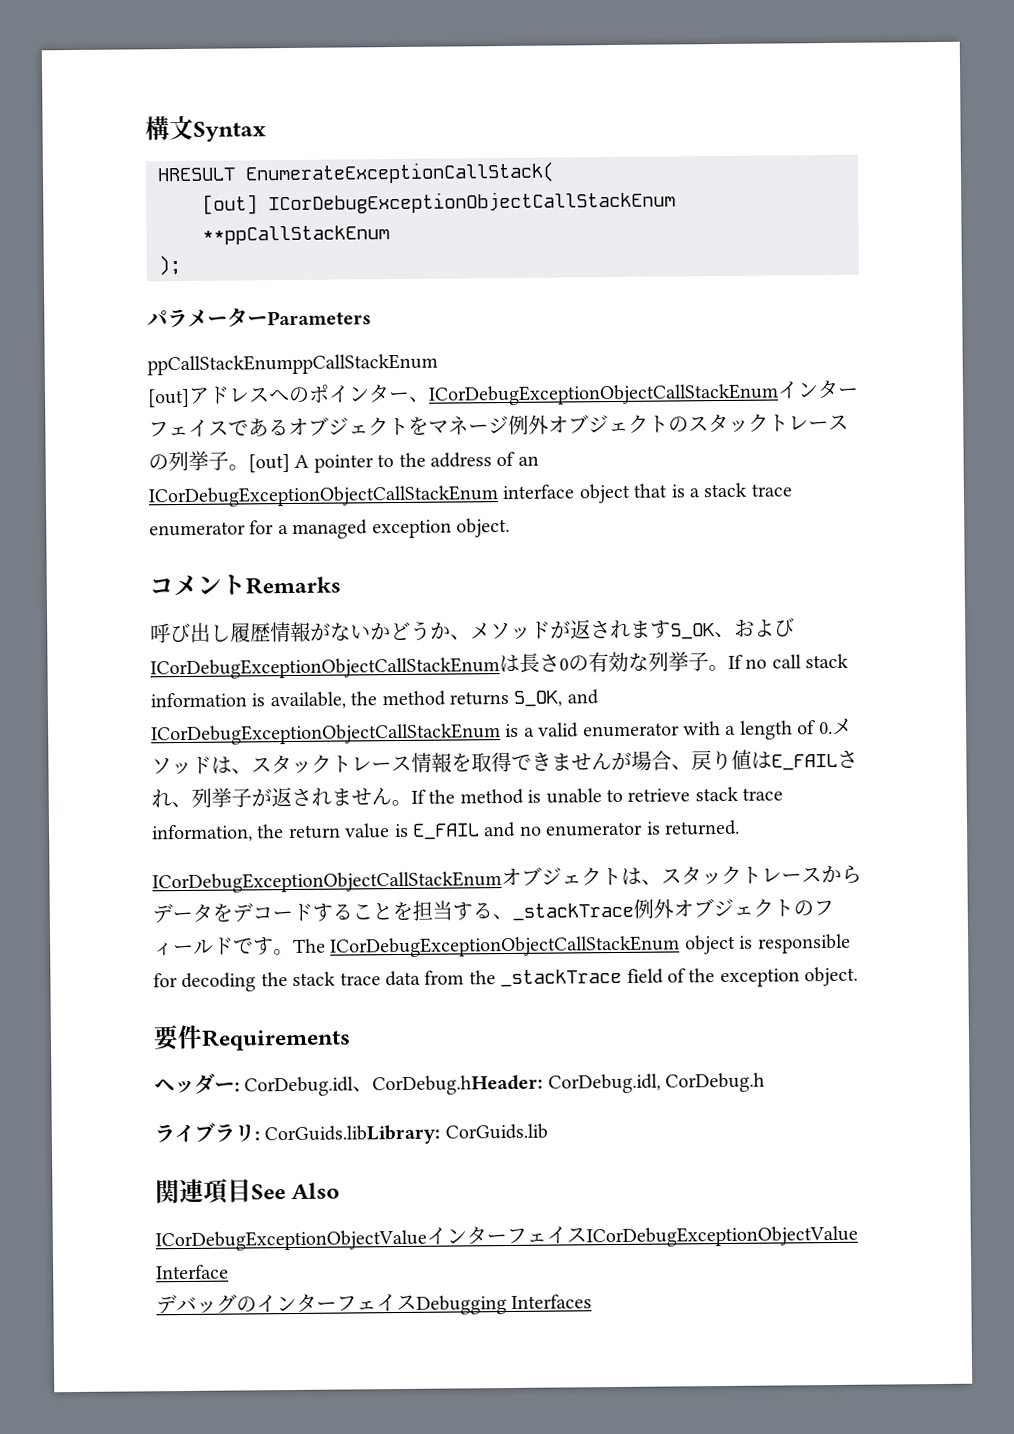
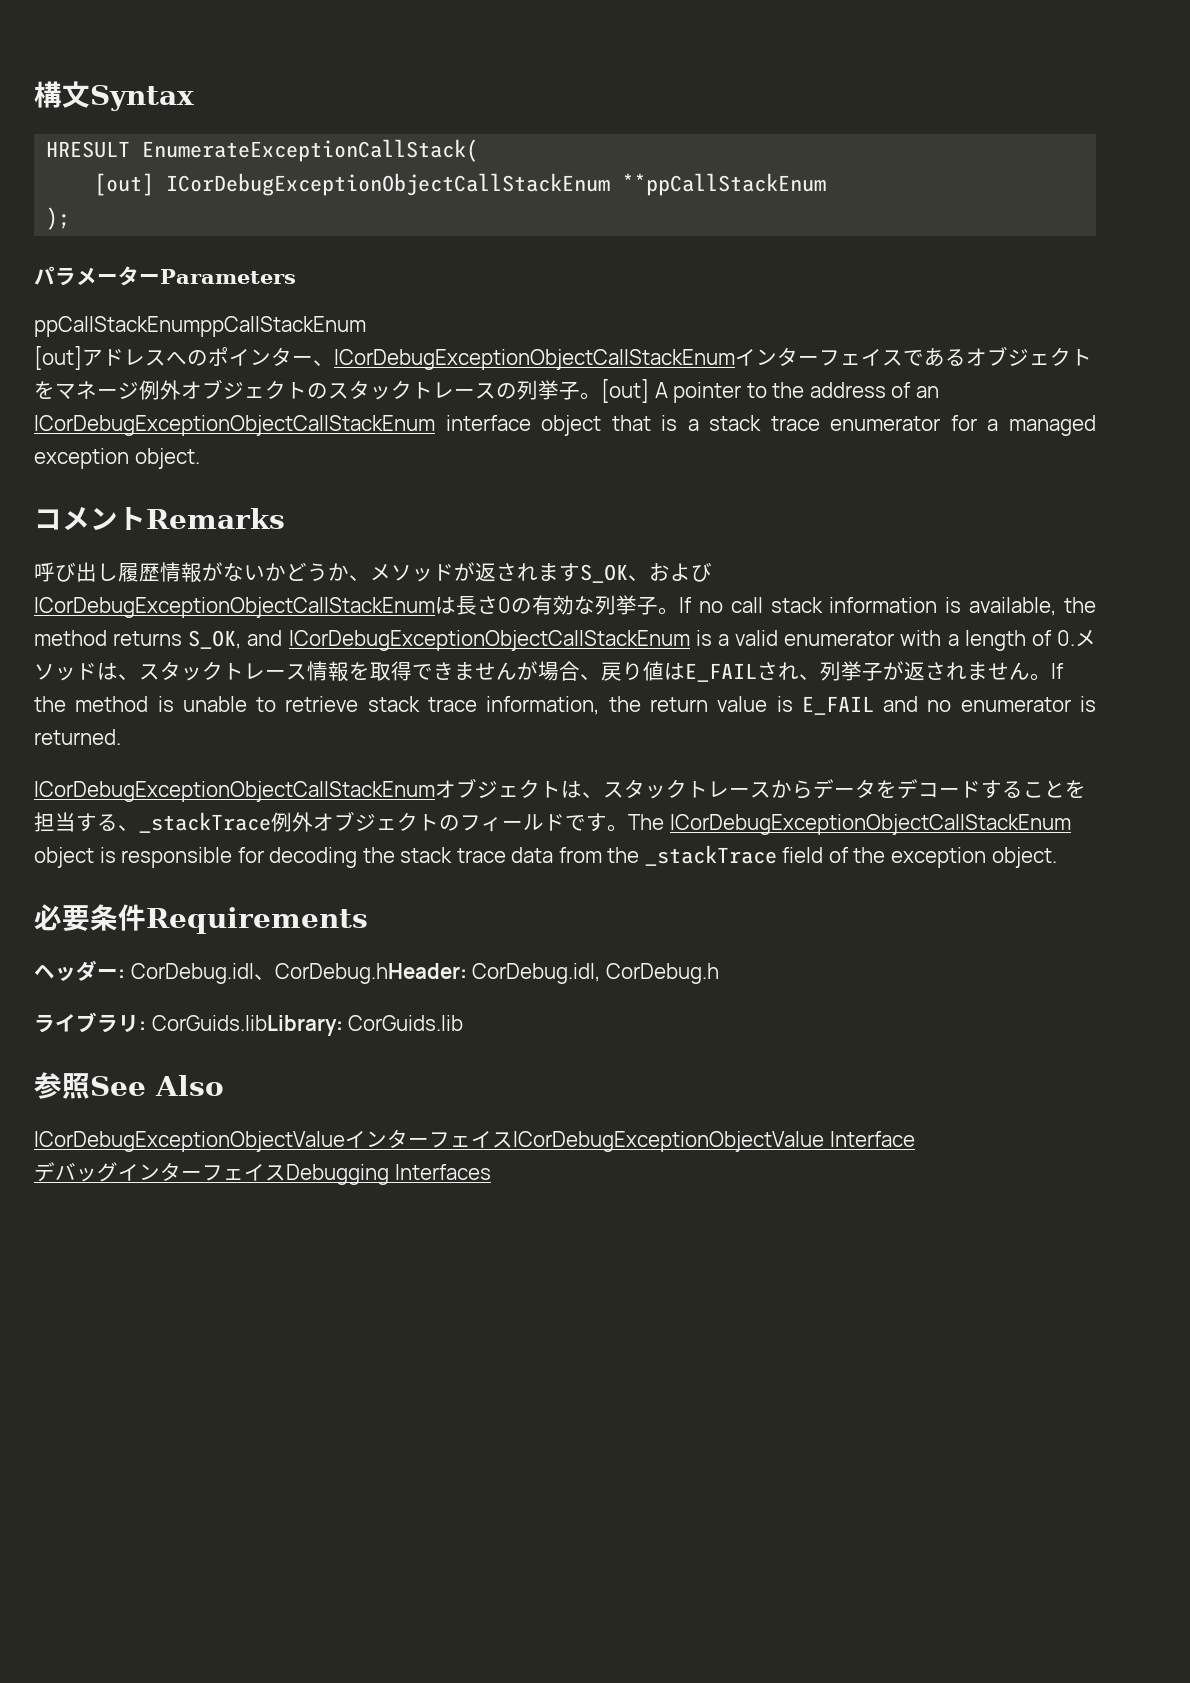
[153,1025,180,1051] 要 -> [34,904,118,931] 必要条
[155,1178,252,1204] 関連項目 -> [34,1072,90,1099] 参照
[236,1296,257,1313] の -> (118, 1172) none

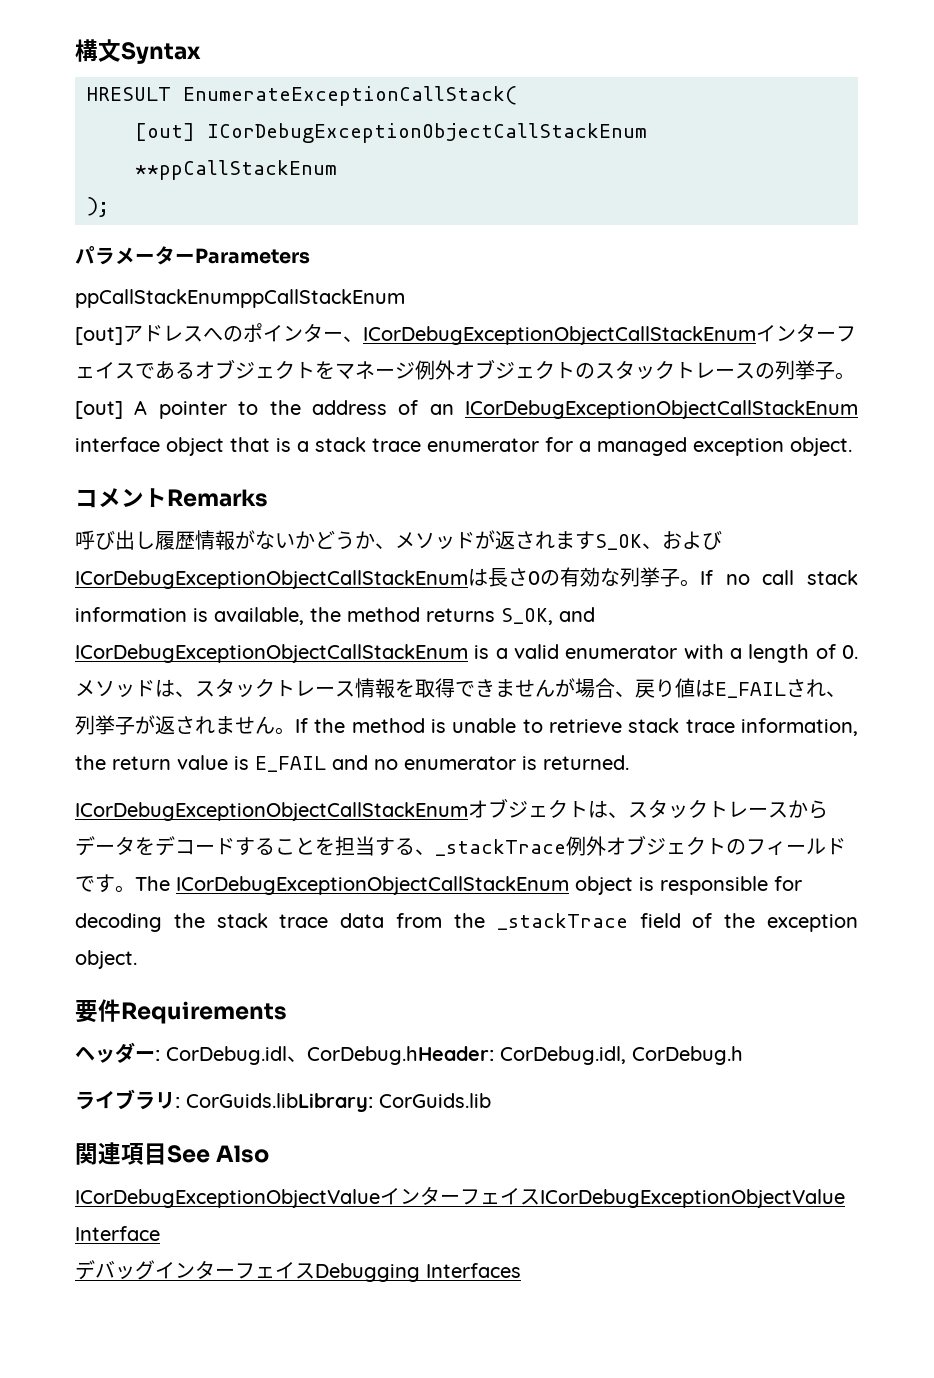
[34,904,118,931] 必要条 -> [75,1000,98,1023] 要
[34,1072,90,1099] 参照 -> [75,1142,167,1165] 関連項目

